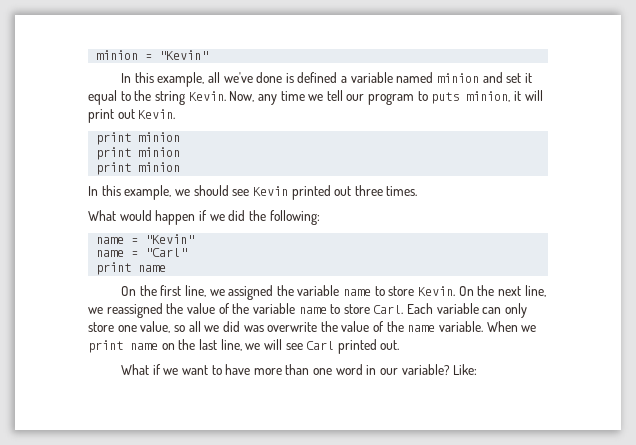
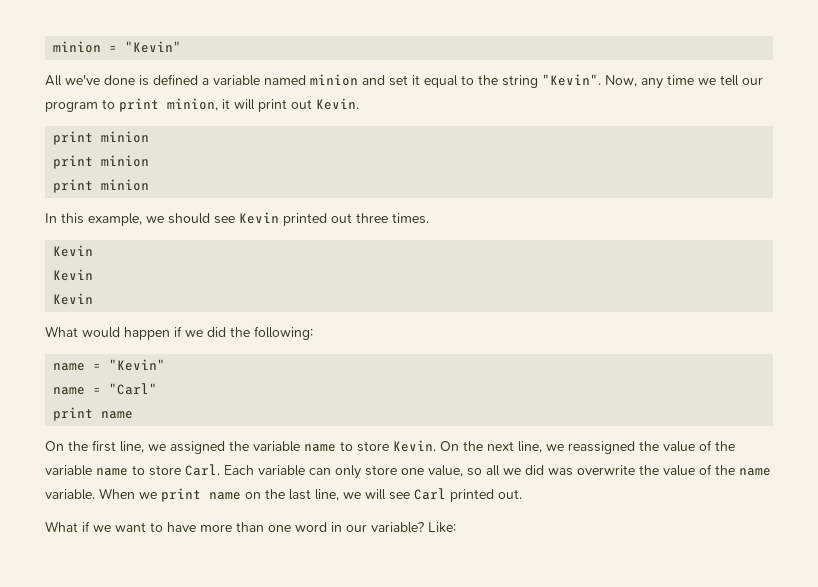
[120,72,220,87] In this example, all -> [45,75,62,86] All
[188,91,226,101] Kevin. -> [542,74,601,86] "Kevin".
[431,92,460,104] puts -> [119,98,159,112] print
(418, 191) none -> [53,245,94,257] [53,269,94,281] [53,293,94,305] // Kevin // Kevin // Kevin

